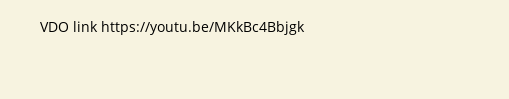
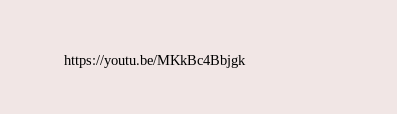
[40,21,98,32] VDO link -> (64, 61) none

